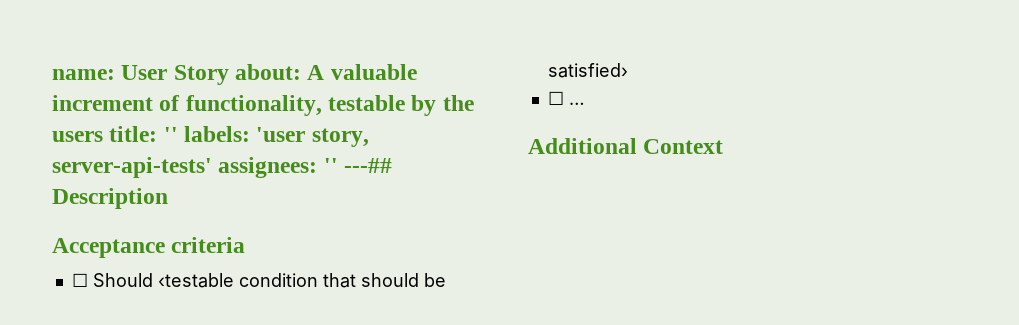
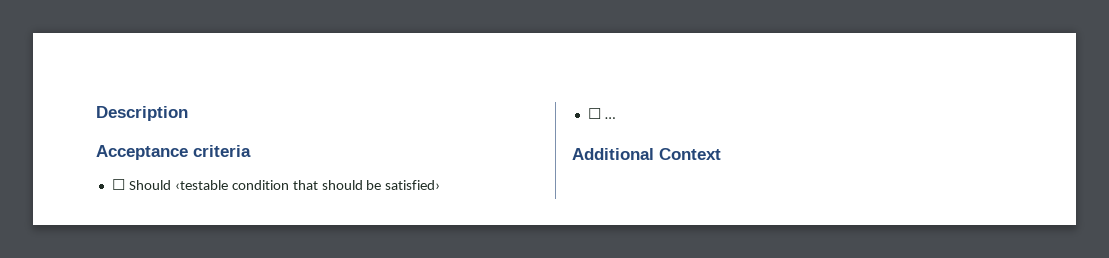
[52,64,417,85] [52,95,474,116] [52,126,369,147] [52,157,393,178] name: User Story about: A valuable increment of functionality, testable by the users title: '' labels: 'user story, server-api-tests' assignees: '' ---## -> (96, 113) none

